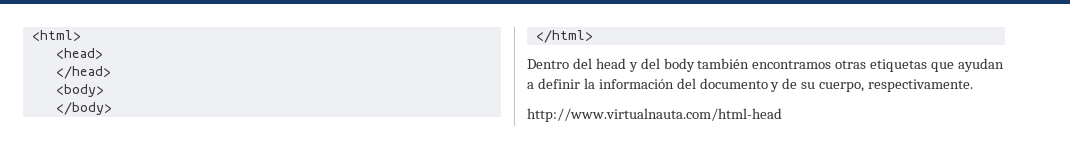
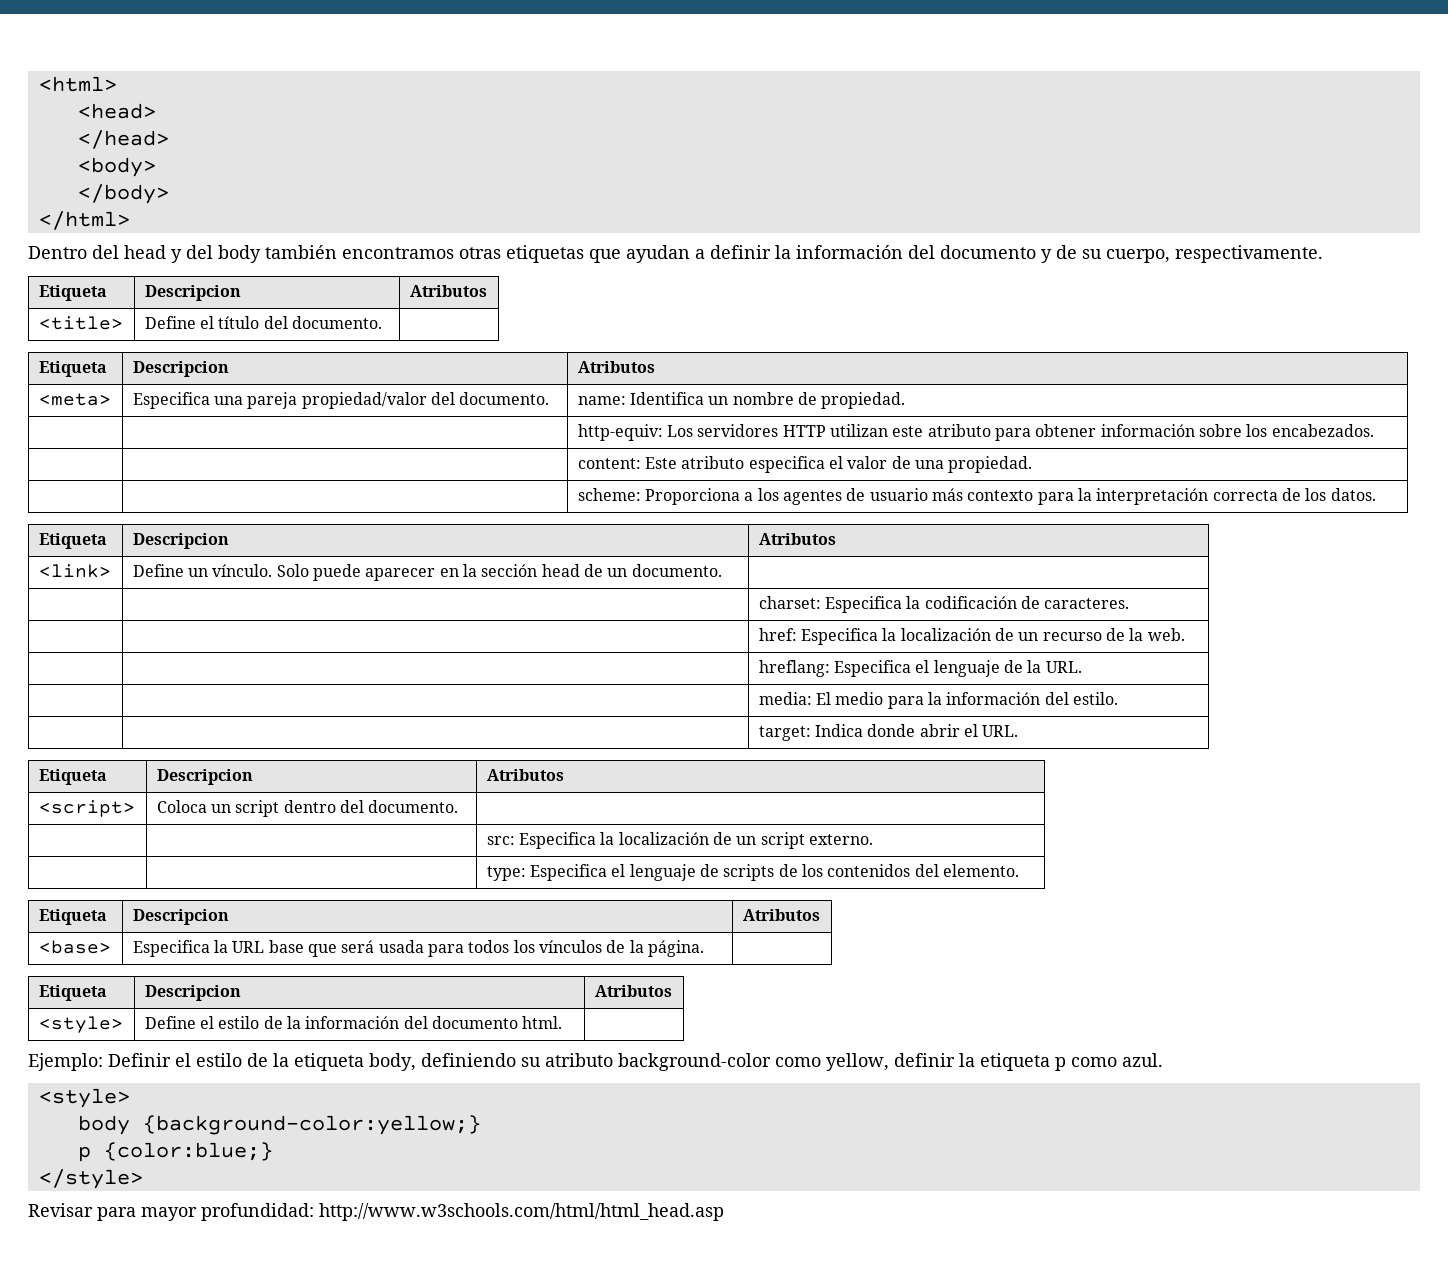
[527,108,782,122] // http://www.virtualnauta.com/html-head -> [38,285,107,301] [144,285,241,301] [409,285,487,297] [38,316,123,330] [144,316,382,329] [38,361,107,377] [132,361,229,377] [577,361,655,373] [38,393,111,406] [132,392,550,409] [577,392,906,409] [577,424,1374,441] [577,456,1033,473] [577,488,1376,505] [38,533,107,549] [132,533,229,549] [758,533,836,545] [38,564,111,578] [132,564,722,581] [758,596,1130,613] [758,628,1185,645] [758,660,1082,677] [758,692,1118,709] [758,724,1019,741] [38,769,107,785] [156,769,253,785] [486,769,564,781] [38,800,135,817] [156,800,459,817] [486,832,873,849] [486,864,1019,881] [38,909,107,925] [132,909,229,925] [742,909,820,921] [38,940,111,954] [132,940,704,957] [38,985,107,1001] [144,985,241,1001] [594,985,672,997] [38,1016,123,1033] [144,1016,563,1029] [28,1053,1163,1071] [38,1088,130,1108] [77,1115,481,1135] [77,1142,273,1162] [38,1169,143,1189] [28,1203,724,1221] // Etiqueta | Descripcion | Atributos // <title> | Define el título del documento. | // Etiqueta | Descripcion | Atributos // <meta> | Especifica una pareja propiedad/valor del documento. | name: Identifica un nombre de propiedad. // | | http-equiv: Los servidores HTTP utilizan este atributo para obtener información sobre los encabezados. // | | content: Este atributo especifica el valor de una propiedad. // | | scheme: Proporciona a los agentes de usuario más contexto para la interpretación correcta de los datos. // Etiqueta | Descripcion | Atributos // <link> | Define un vínculo. Solo puede aparecer en la sección head de un documento. | // | | charset: Especifica la codificación de caracteres. // | | href: Especifica la localización de un recurso de la web. // | | hreflang: Especifica el lenguaje de la URL. // | | media: El medio para la información del estilo. // | | target: Indica donde abrir el URL. // Etiqueta | Descripcion | Atributos // <script> | Coloca un script dentro del documento. | // | | src: Especifica la localización de un script externo. // | | type: Especifica el lenguaje de scripts de los contenidos del elemento. // Etiqueta | Descripcion | Atributos // <base> | Especifica la URL base que será usada para todos los vínculos de la página. | // Etiqueta | Descripcion | Atributos // <style> | Define el estilo de la información del documento html. | // Ejemplo: Definir el estilo de la etiqueta body, definiendo su atributo background-color como yellow, definir la etiqueta p como azul. // <style> // body {background-color:yellow;} // p {color:blue;} // </style> // Revisar para mayor profundidad: http://www.w3schools.com/html/html_head.asp

